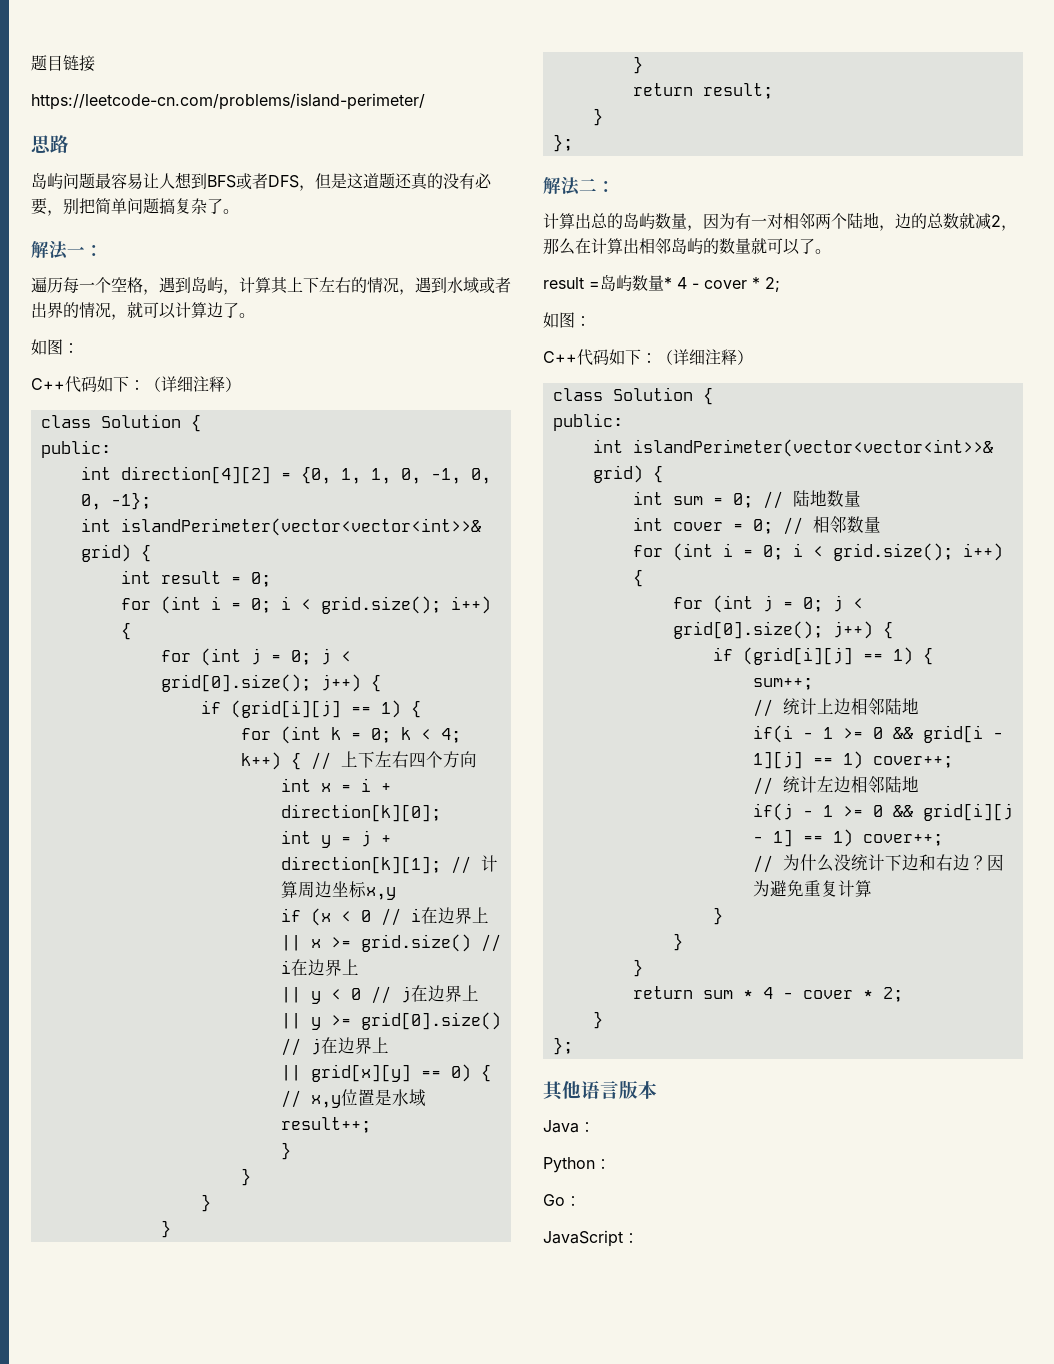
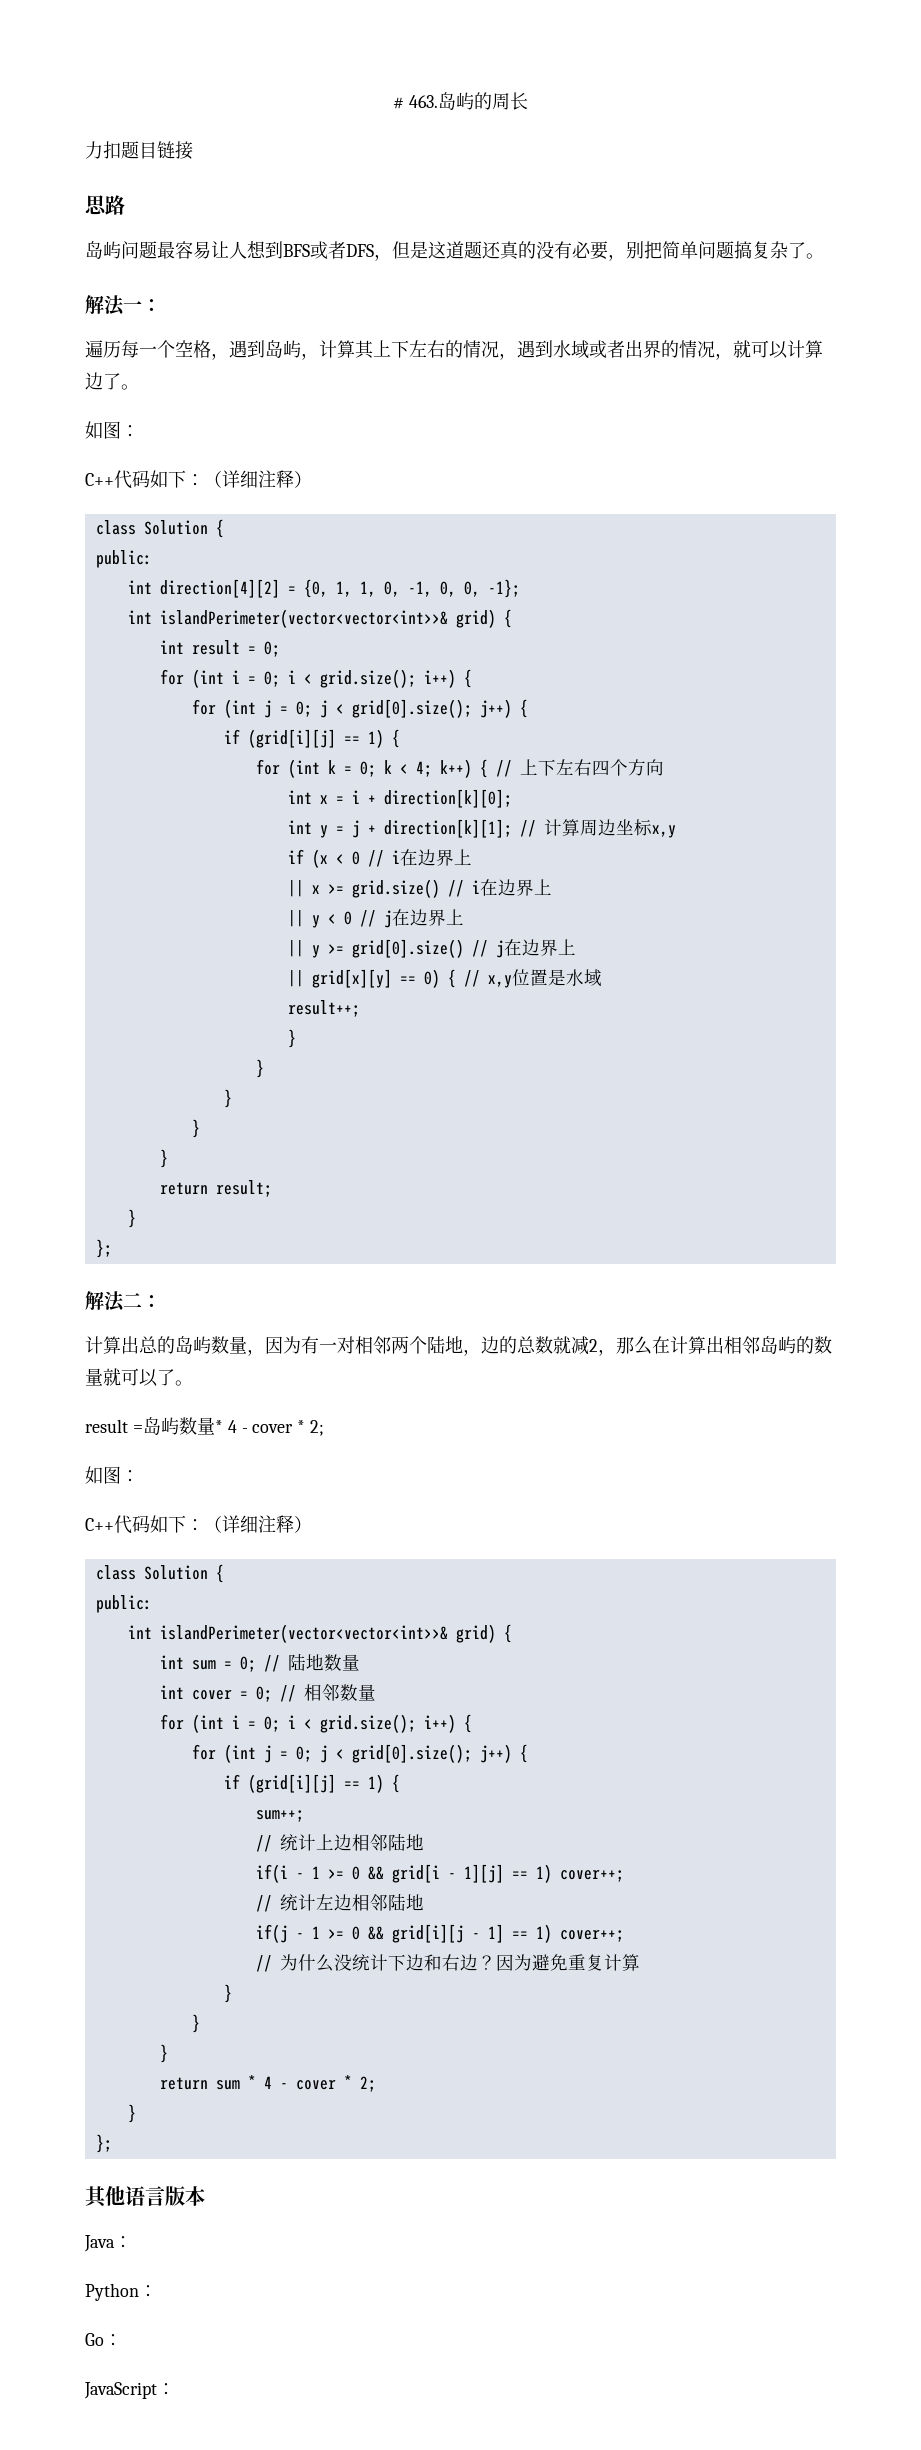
(31, 63) none -> [393,92,528,110] [85,141,121,159] # 463.岛屿的周长 // 力扣
[31,93,425,110] // https://leetcode-cn.com/problems/island-perimeter/ -> (193, 150) none

